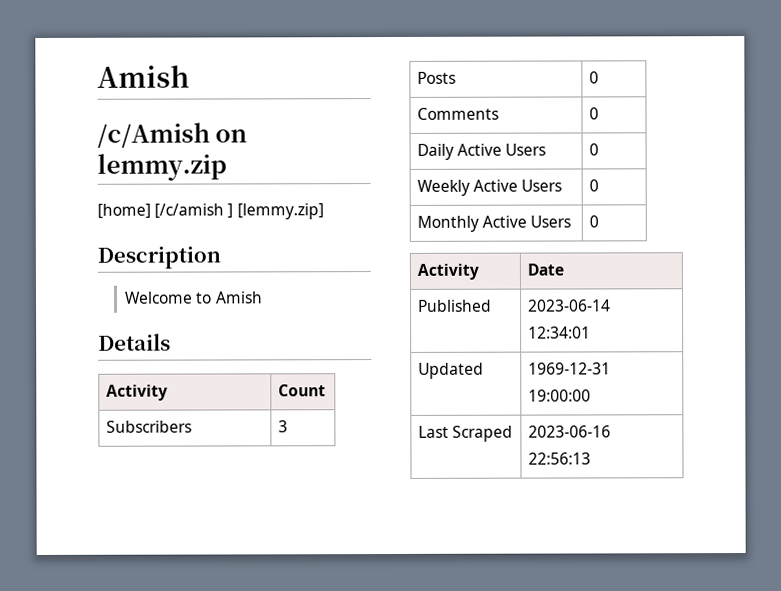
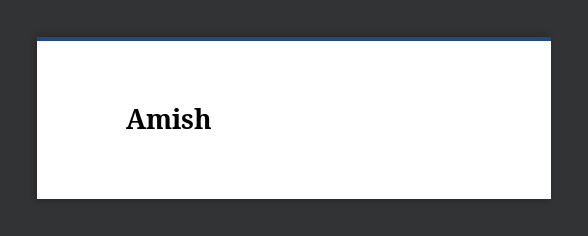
[97,64,190,88] [97,122,248,148] [97,153,227,181] [97,203,324,220] [97,246,221,269] [124,291,263,304] [98,333,171,351] [106,384,169,401] [278,384,327,397] [106,420,193,433] [278,420,289,433] [417,71,457,84] [589,71,600,84] [417,107,500,120] [589,107,600,120] [417,143,547,160] [589,143,600,156] [417,179,563,196] [589,179,600,192] [417,215,572,232] [589,215,600,228] [417,263,480,280] [527,263,565,276] [418,299,493,312] [528,299,612,312] [528,326,592,339] [418,362,485,379] [528,362,612,375] [528,389,592,402] [418,425,514,442] [528,425,612,438] [528,452,592,465] Amish // /c/Amish on lemmy.zip // [home] [/c/amish ] [lemmy.zip] // Description // Welcome to Amish // Details // Activity | Count // Subscribers | 3 // Posts | 0 // Comments | 0 // Daily Active Users | 0 // Weekly Active Users | 0 // Monthly Active Users | 0 // Activity | Date // Published | 2023-06-14 12:34:01 // Updated | 1969-12-31 19:00:00 // Last Scraped | 2023-06-16 22:56:13 -> [126,108,212,129] Amish

